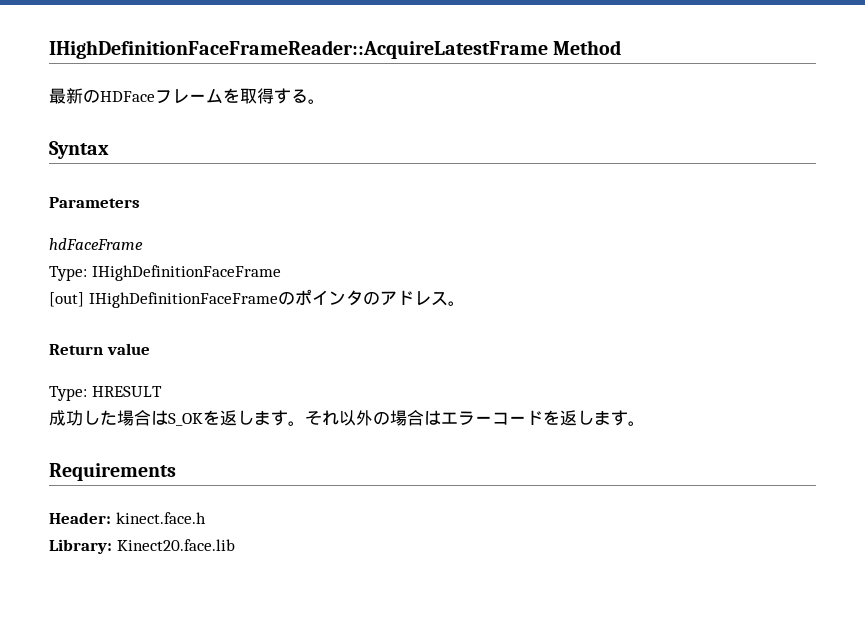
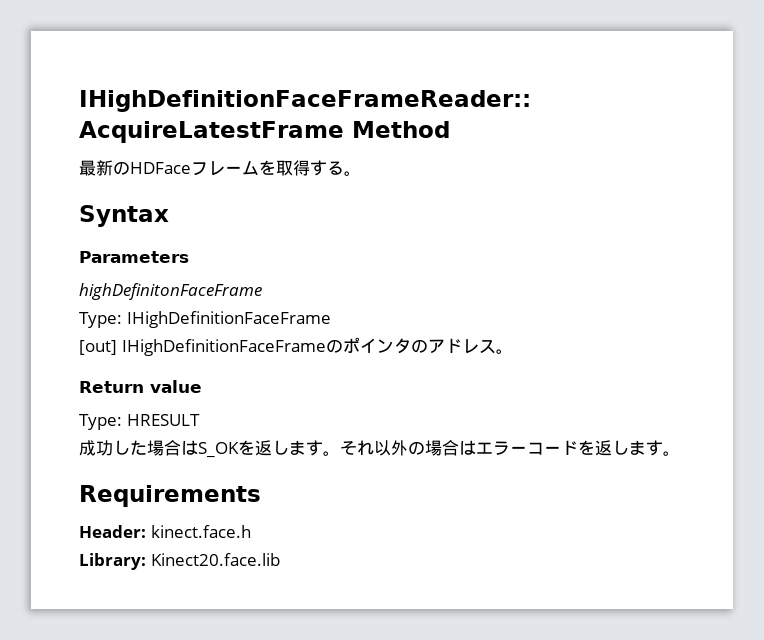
[49,238,143,250] hdFaceFrame -> [79,283,262,300] highDefinitonFaceFrame

